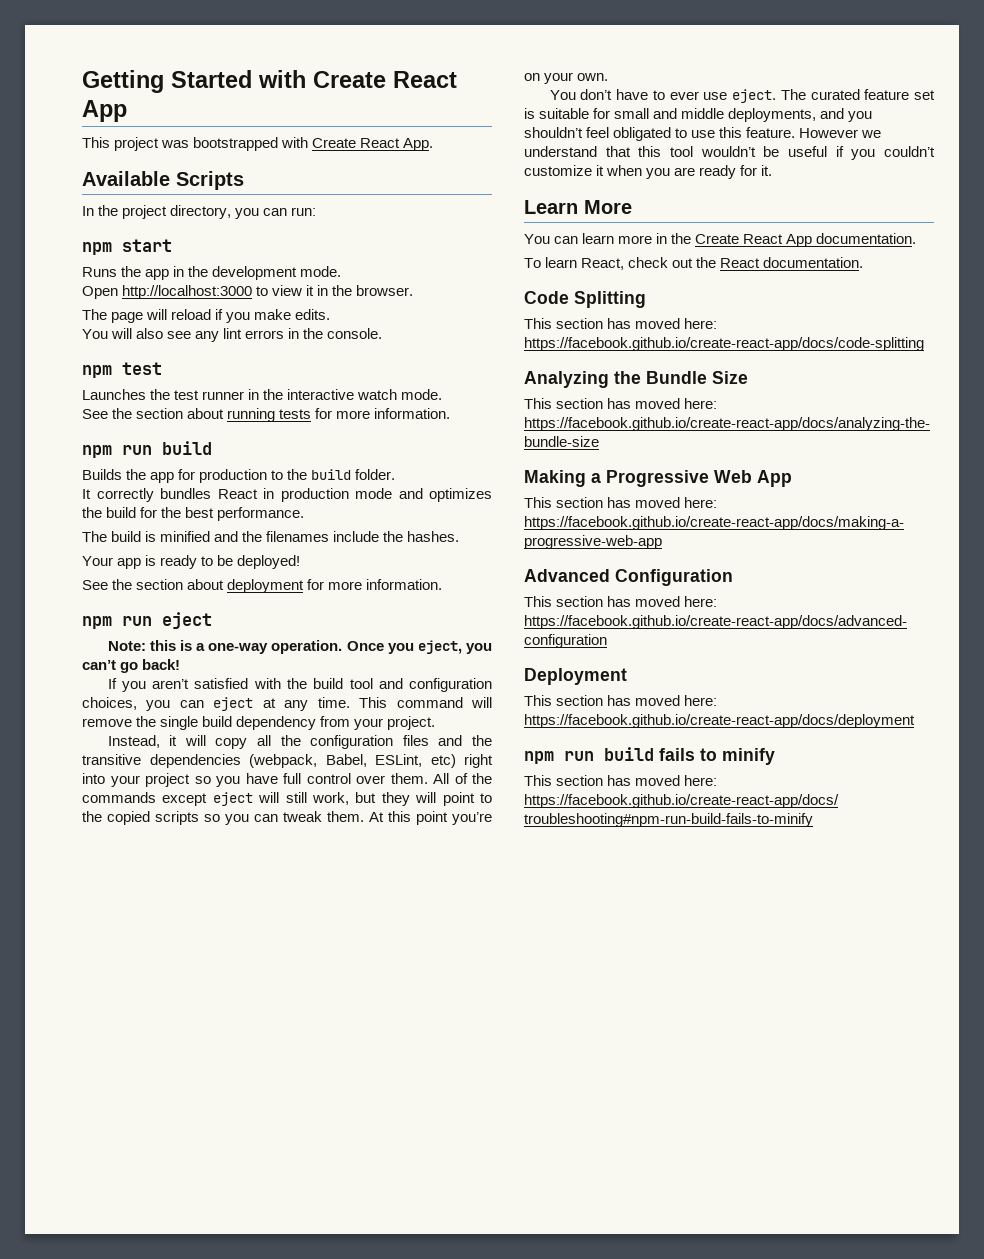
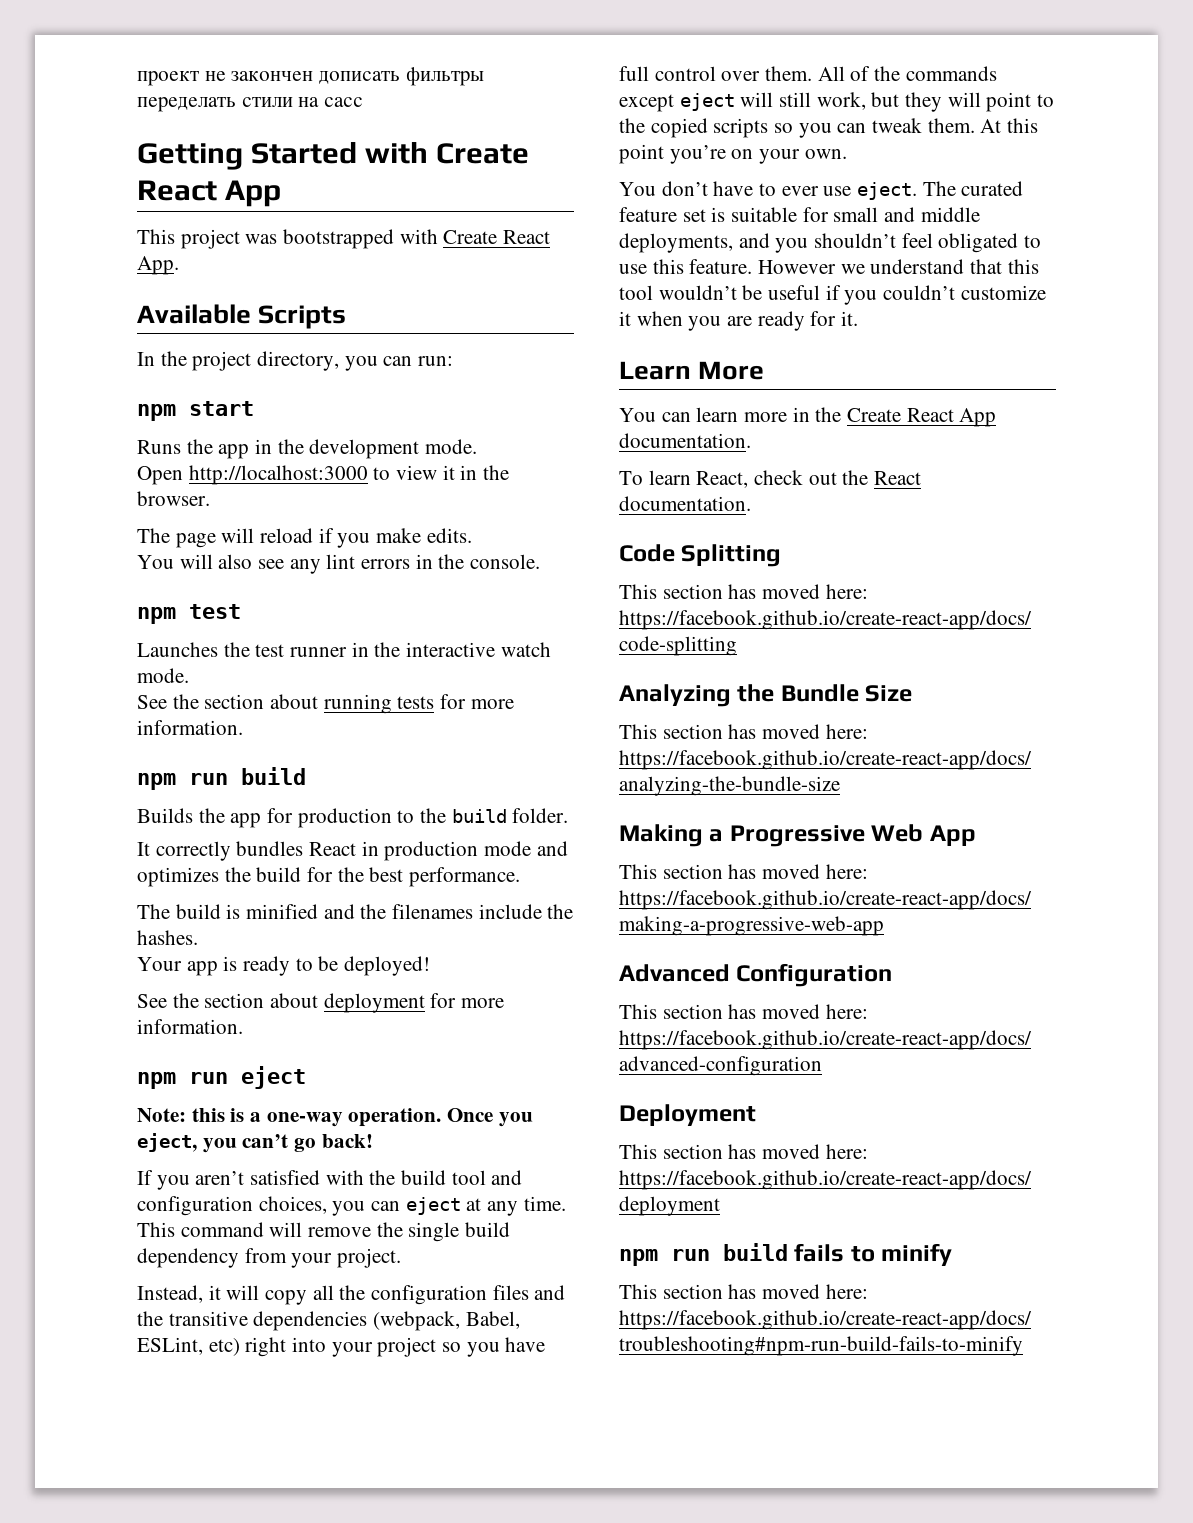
(82, 81) none -> [137,67,484,86] [137,97,364,112] проект не закончен дописать фильтры переделать стили на сасс //

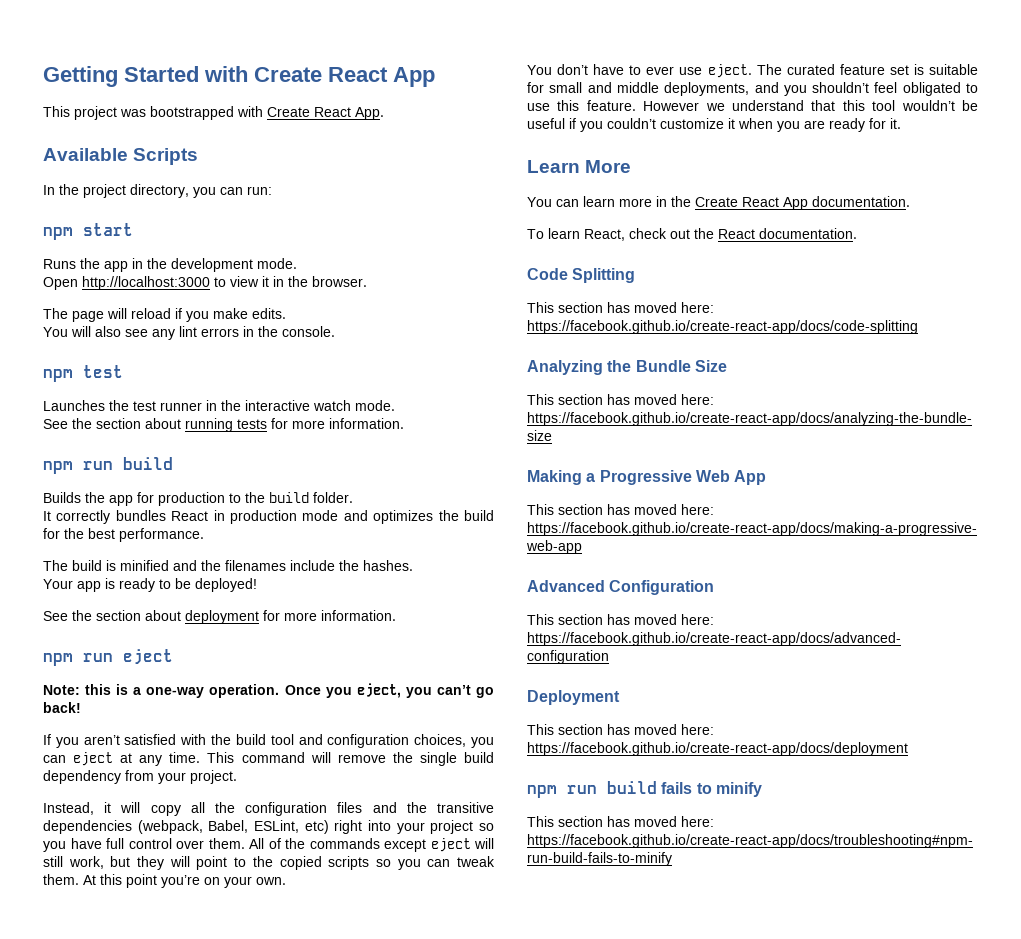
[137,67,484,86] [137,97,364,112] проект не закончен дописать фильтры переделать стили на сасс // -> (43, 76) none

